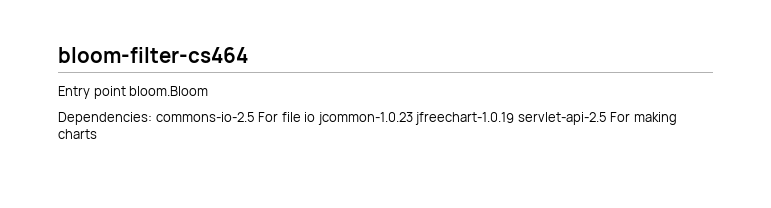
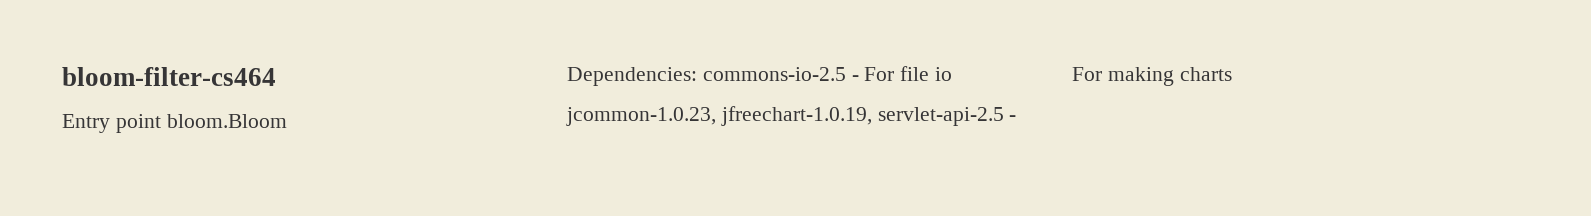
(255, 117) none -> [851,75,859,81] -
[317,112,607,125] jcommon-1.0.23 jfreechart-1.0.19 servlet-api-2.5 -> [566,106,1017,126] // jcommon-1.0.23, jfreechart-1.0.19, servlet-api-2.5 -

